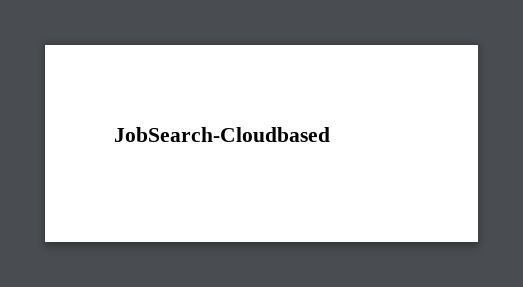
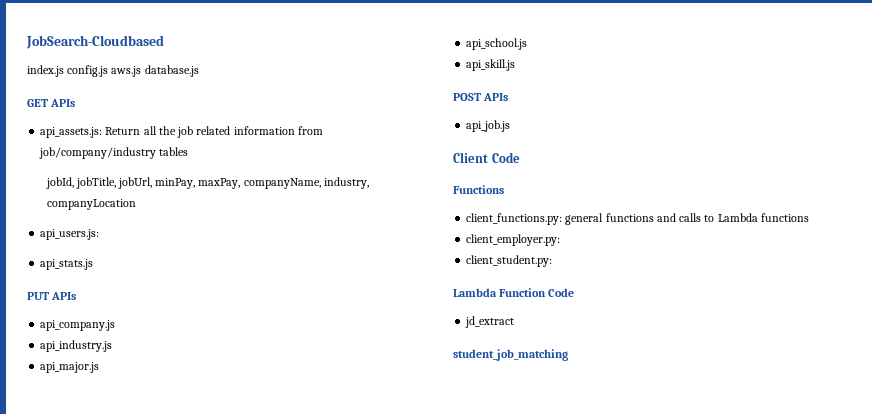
(330, 134) none -> [27,65,199,77] [27,99,76,107] [40,126,323,138] [39,147,189,159] [45,177,369,189] [46,199,136,210] [40,229,100,240] [40,259,94,270] [27,292,77,300] [40,320,116,331] [40,340,113,352] [40,362,100,373] [466,38,528,50] [466,59,516,71] [453,93,509,101] [466,120,511,132] [453,152,520,163] [453,185,504,194] [466,213,809,225] [466,234,561,246] [466,255,553,267] [453,288,575,297] [465,316,515,328] [453,349,568,361] // index.js config.js aws.js database.js // GET APIs // api_assets.js: Return all the job related information from job/company/industry tables // jobId, jobTitle, jobUrl, minPay, maxPay, companyName, industry, companyLocation // api_users.js: // api_stats.js // PUT APIs // api_company.js // api_industry.js // api_major.js // api_school.js // api_skill.js // POST APIs // api_job.js // Client Code // Functions // client_functions.py: general functions and calls to Lambda functions // client_employer.py: // client_student.py: // Lambda Function Code // jd_extract // student_job_matching

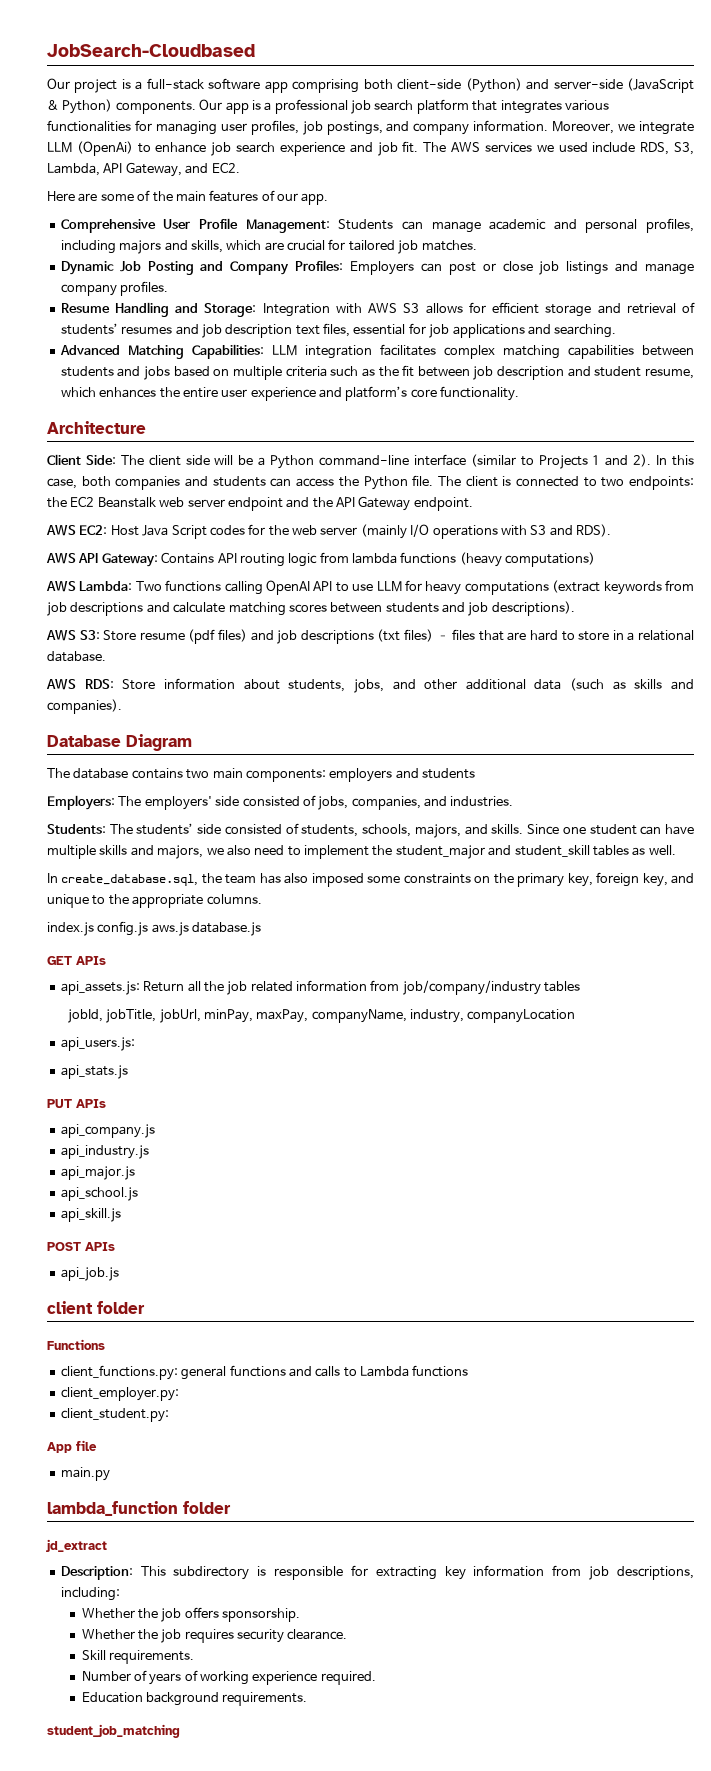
(164, 42) none -> [47,78,694,93] [47,99,609,114] [47,120,694,135] [47,141,695,156] [47,162,240,177] [47,190,329,205] [60,218,694,233] [60,239,477,254] [60,260,694,275] [60,281,169,296] [60,302,695,317] [60,323,617,338] [59,344,694,359] [60,365,694,380] [60,386,520,401] [47,421,146,434] [47,454,695,469] [47,475,694,490] [47,496,473,511] [46,524,611,539] [46,552,596,567] [46,580,694,595] [47,601,575,616] [46,629,695,644] [47,651,106,662] [46,678,694,693] [47,699,122,714] [47,734,192,751] [47,768,475,782] [47,795,514,810] [47,823,695,838] [47,845,676,859] [47,872,694,887] [47,894,262,908] // Our project is a full-stack software app comprising both client-side (Python) and server-side (JavaScript & Python) components. Our app is a professional job search platform that integrates various functionalities for managing user profiles, job postings, and company information. Moreover, we integrate LLM (OpenAi) to enhance job search experience and job fit. The AWS services we used include RDS, S3, Lambda, API Gateway, and EC2. // Here are some of the main features of our app. // Comprehensive User Profile Management: Students can manage academic and personal profiles, including majors and skills, which are crucial for tailored job matches. // Dynamic Job Posting and Company Profiles: Employers can post or close job listings and manage company profiles. // Resume Handling and Storage: Integration with AWS S3 allows for efficient storage and retrieval of students’ resumes and job description text files, essential for job applications and searching. // Advanced Matching Capabilities: LLM integration facilitates complex matching capabilities between students and jobs based on multiple criteria such as the fit between job description and student resume, which enhances the entire user experience and platform’s core functionality. // Architecture // Client Side: The client side will be a Python command-line interface (similar to Projects 1 and 2). In this case, both companies and students can access the Python file. The client is connected to two endpoints: the EC2 Beanstalk web server endpoint and the API Gateway endpoint. // AWS EC2: Host Java Script codes for the web server (mainly I/O operations with S3 and RDS). // AWS API Gateway: Contains API routing logic from lambda functions (heavy computations) // AWS Lambda: Two functions calling OpenAI API to use LLM for heavy computations (extract keywords from job descriptions and calculate matching scores between students and job descriptions). // AWS S3: Store resume (pdf files) and job descriptions (txt files) – files that are hard to store in a relational database. // AWS RDS: Store information about students, jobs, and other additional data (such as skills and companies). // Database Diagram // The database contains two main components: employers and students // Employers: The employers' side consisted of jobs, companies, and industries. // Students: The students’ side consisted of students, schools, majors, and skills. Since one student can have multiple skills and majors, we also need to implement the student_major and student_skill tables as well. // In create_database.sql, the team has also imposed some constraints on the primary key, foreign key, and unique to the appropriate columns.
[453,152,520,163] Client Code -> [47,1301,145,1314] client folder
[453,288,575,297] [465,316,515,328] Lambda Function Code // jd_extract -> [47,1440,97,1453] [60,1467,110,1481] [47,1501,231,1516] [46,1539,107,1552] [60,1565,694,1580] [60,1587,120,1601] [81,1607,300,1622] [81,1629,348,1643] [81,1650,194,1664] [81,1670,376,1685] [81,1692,308,1706] App file // main.py // lambda_function folder // jd_extract // Description: This subdirectory is responsible for extracting key information from job descriptions, including: // Whether the job offers sponsorship. // Whether the job requires security clearance. // Skill requirements. // Number of years of working experience required. // Education background requirements.

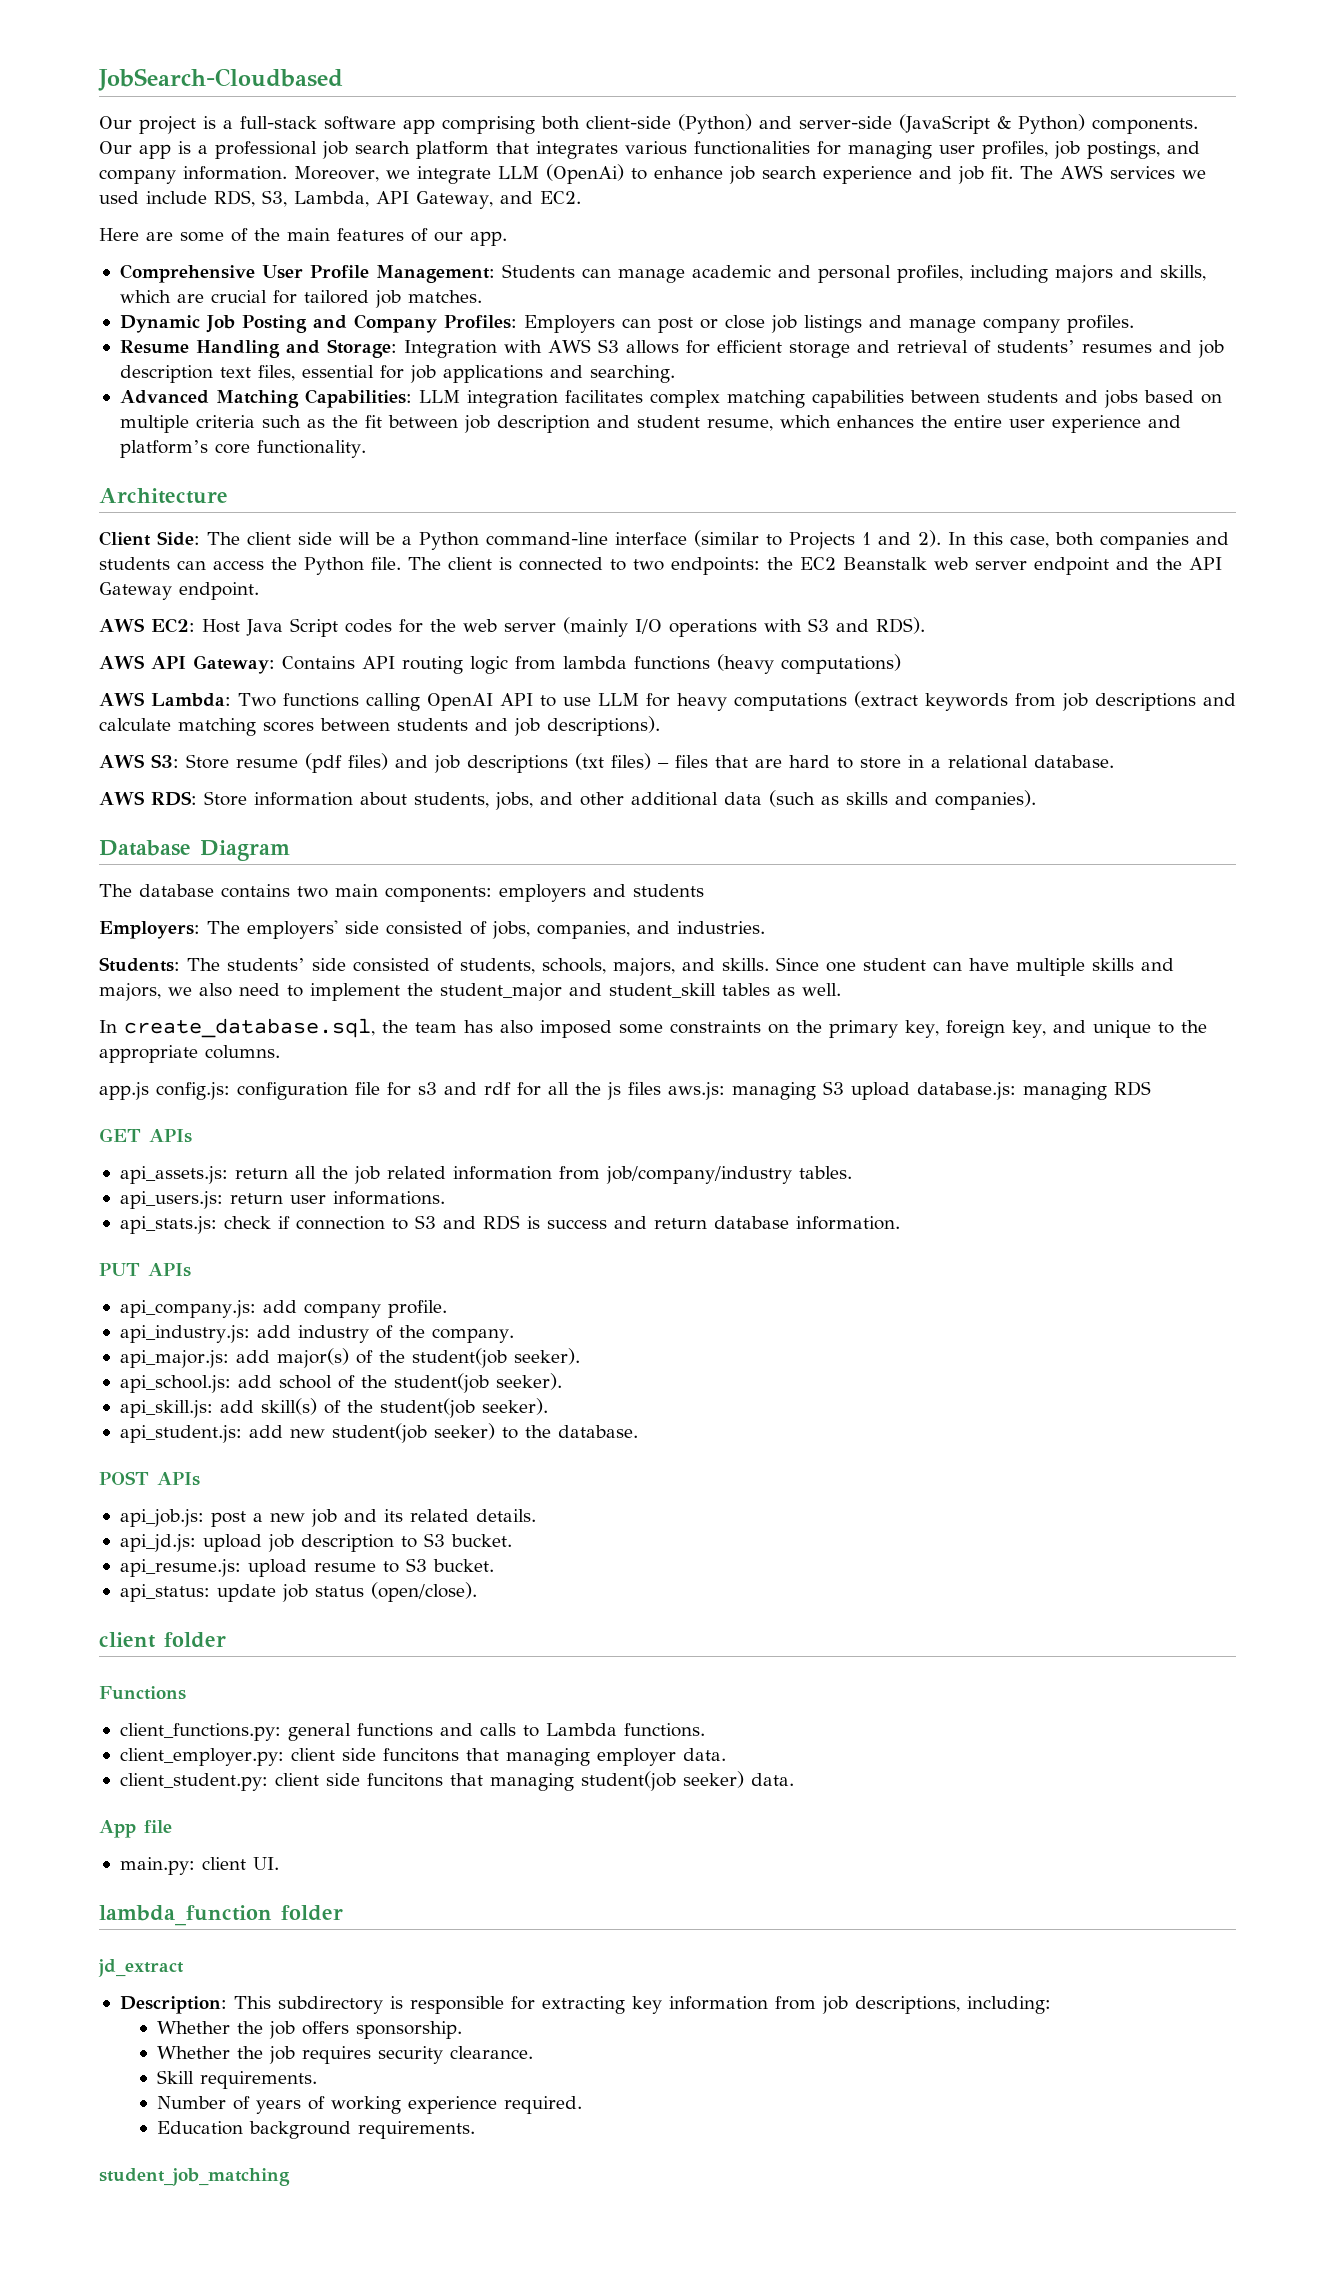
[47,921,262,936] index.js config.js aws.js database.js -> [99,1081,1151,1100] app.js config.js: configuration file for s3 and rdf for all the js files aws.js: managing S3 upload database.js: managing RDS
[143,981,185,992] Return -> [234,1168,288,1179] return
[544,981,581,992] [67,1009,576,1023] [60,1037,135,1051] [60,1065,128,1079] [47,1099,106,1108] [60,1124,155,1138] [60,1145,149,1159] [60,1166,135,1180] [60,1187,138,1201] [60,1208,121,1222] [47,1242,115,1251] [60,1267,119,1281] tables // jobId, jobTitle, jobUrl, minPay, maxPay, companyName, industry, companyLocation // api_users.js: // api_stats.js // PUT APIs // api_company.js // api_industry.js // api_major.js // api_school.js // api_skill.js // POST APIs // api_job.js -> [798,1166,852,1179] [119,1191,445,1209] [119,1215,900,1234] [99,1263,191,1277] [119,1300,447,1318] [119,1325,514,1343] [119,1348,580,1368] [119,1373,562,1393] [119,1398,548,1418] [119,1423,638,1443] [99,1471,200,1486] [119,1509,536,1527] [119,1533,512,1552] [119,1558,494,1577] [119,1582,477,1602] tables. // api_users.js: return user informations. // api_stats.js: check if connection to S3 and RDS is success and return database information. // PUT APIs // api_company.js: add company profile. // api_industry.js: add industry of the company. // api_major.js: add major(s) of the student(job seeker). // api_school.js: add school of the student(job seeker). // api_skill.js: add skill(s) of the student(job seeker). // api_student.js: add new student(job seeker) to the database. // POST APIs // api_job.js: post a new job and its related details. // api_jd.js: upload job description to S3 bucket. // api_resume.js: upload resume to S3 bucket. // api_status: update job status (open/close).
[412,1365,469,1377] functions -> [623,1723,705,1737] functions.
[60,1408,169,1422] // client_student.py: -> [290,1748,726,1766] [119,1771,794,1791] client side funcitons that managing employer data. // client_student.py: client side funcitons that managing student(job seeker) data.
[60,1467,110,1481] main.py -> [119,1857,279,1875] main.py: client UI.

